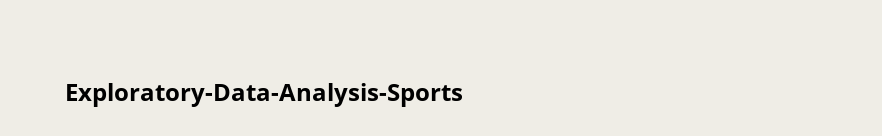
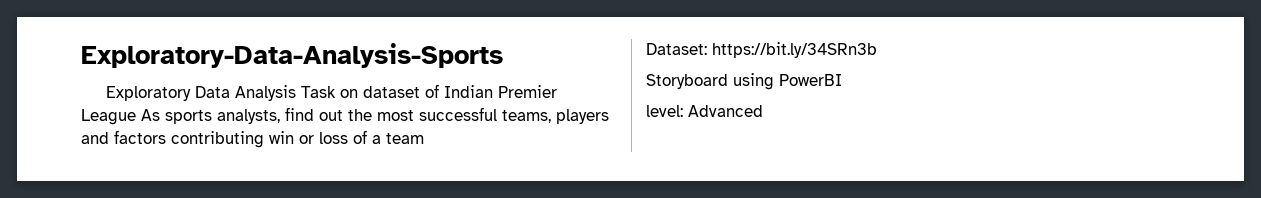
(463, 95) none -> [106,84,558,101] [81,107,609,125] [81,130,424,148] [646,42,877,58] [646,73,842,90] [646,105,763,117] // Exploratory Data Analysis Task on dataset of Indian Premier League As sports analysts, find out the most successful teams, players and factors contributing win or loss of a team // Dataset: https://bit.ly/34SRn3b // Storyboard using PowerBI // level: Advanced

